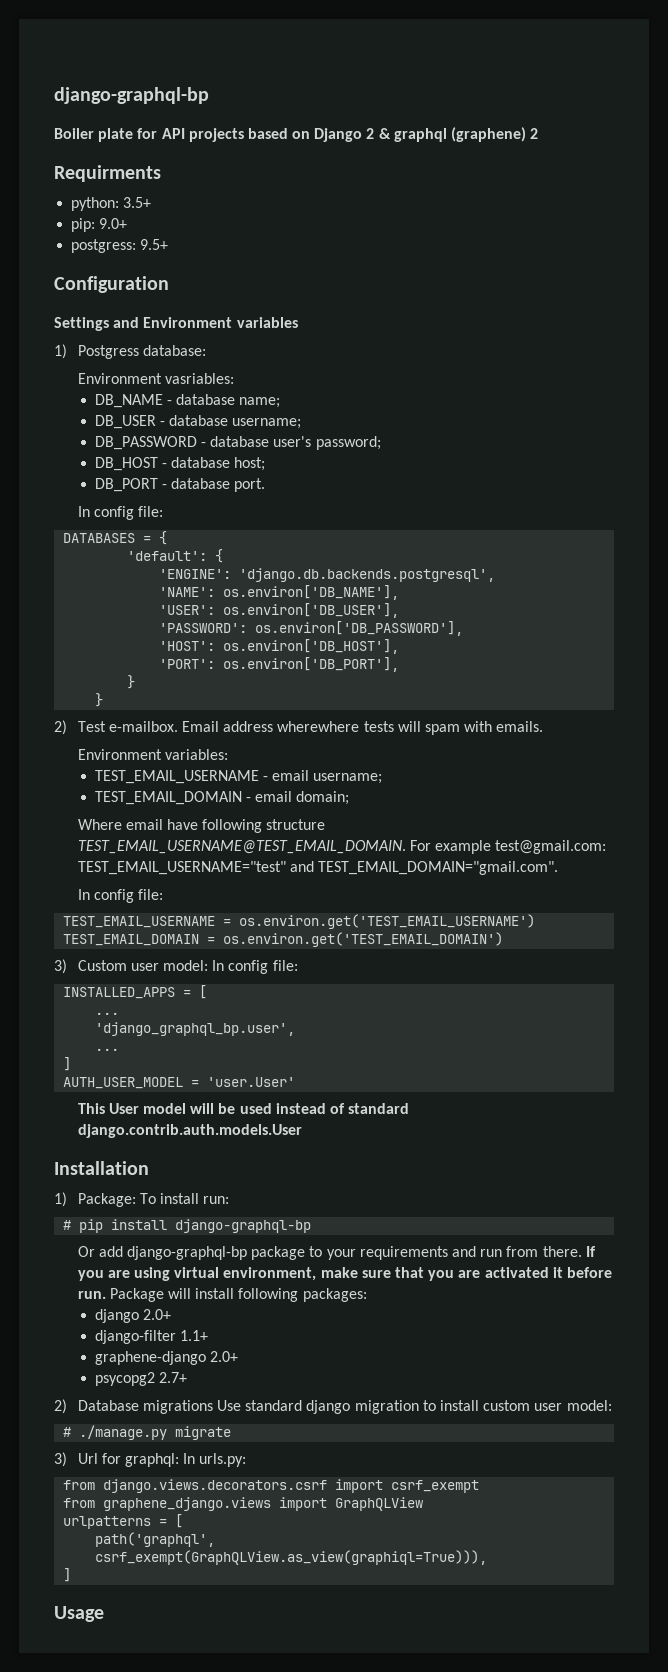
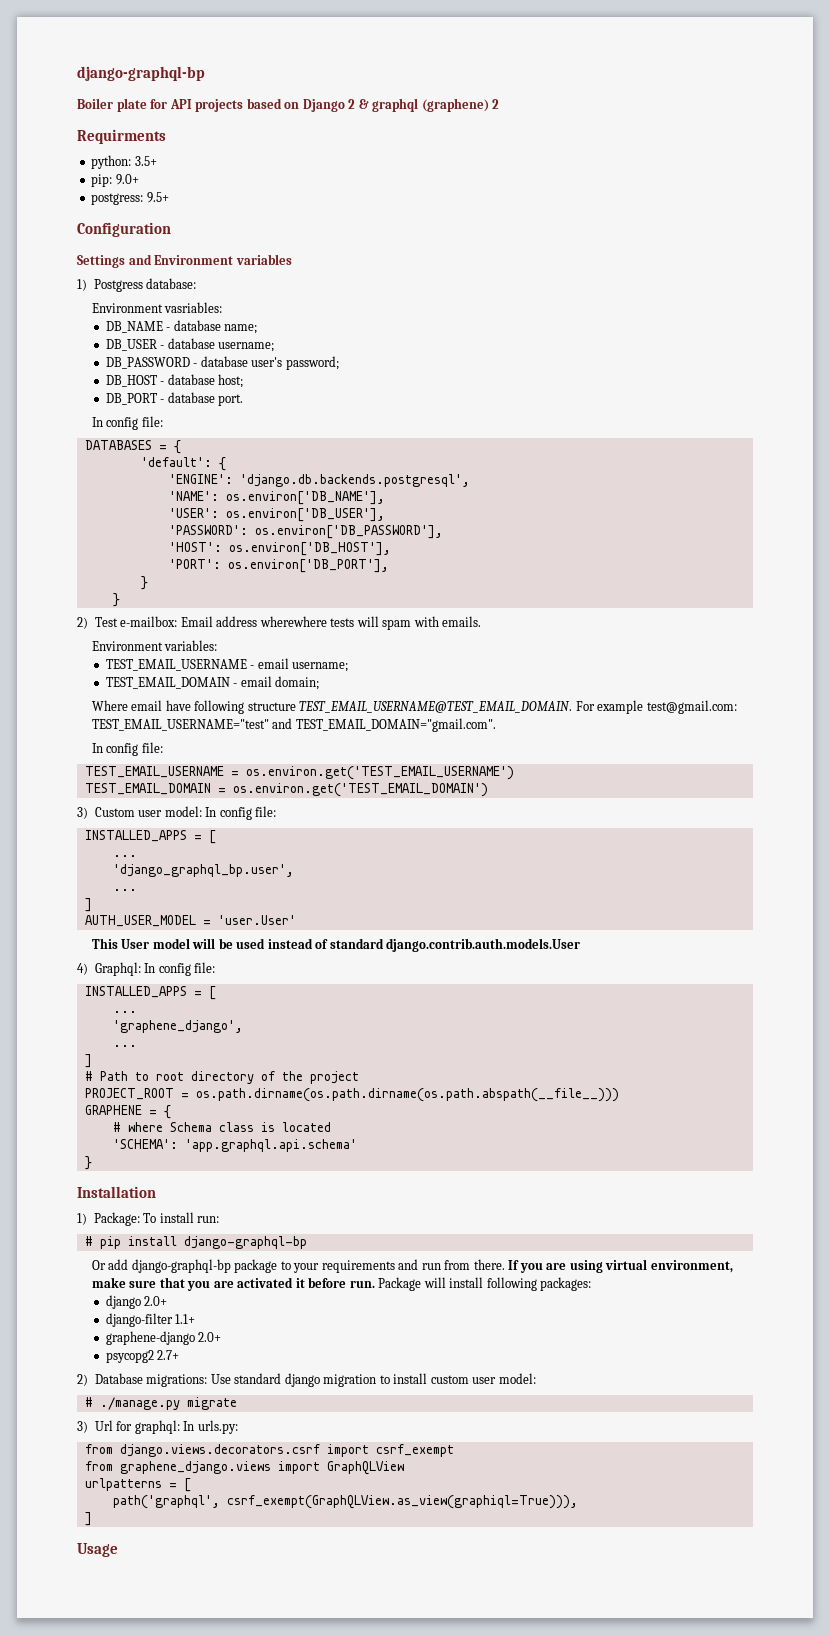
[108,721,178,732] e-mailbox. -> [120,616,178,627] e-mailbox:
(302, 1131) none -> [77,962,216,976] [84,986,216,1000] [112,1011,137,1013] [112,1020,243,1033] [112,1045,137,1047] [84,1054,92,1068] [84,1071,359,1084] [84,1088,619,1102] [84,1105,171,1119] [112,1122,331,1132] [112,1139,357,1152] [84,1156,92,1170] // 4) Graphql: In config file: // INSTALLED_APPS = [ // ... // 'graphene_django', // ... // ] // # Path to root directory of the project // PROJECT_ROOT = os.path.dirname(os.path.dirname(os.path.abspath(__file__))) // GRAPHENE = { // # where Schema class is located // 'SCHEMA': 'app.graphql.api.schema' // }
[142,1400,213,1414] migrations -> [146,1374,208,1387] migrations:

